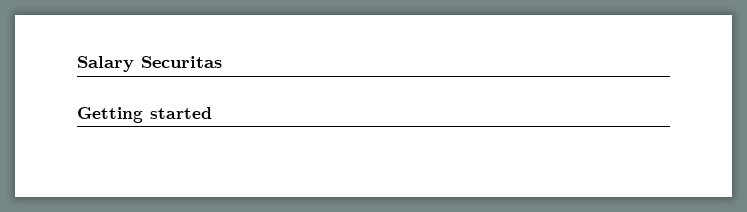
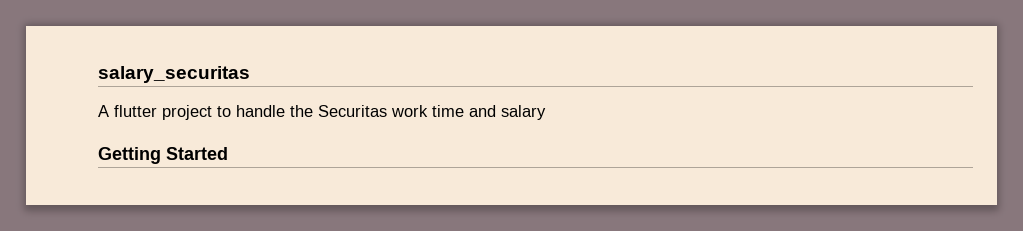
[77,56,222,72] Salary Securitas -> [98,66,250,83] [98,105,546,120] salary_securitas // A flutter project to handle the Securitas work time and salary
[150,107,212,119] started -> [166,147,228,160] Started

